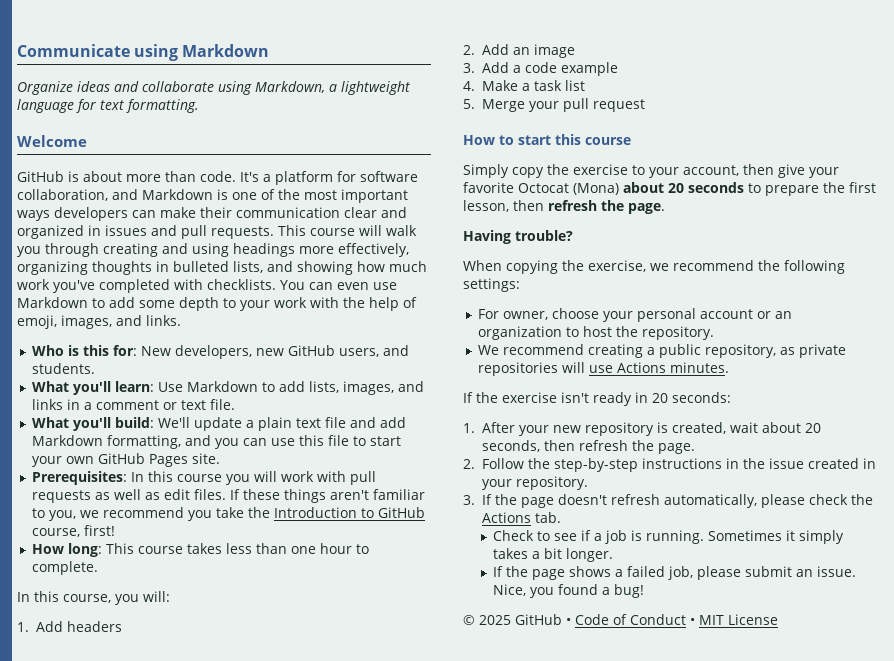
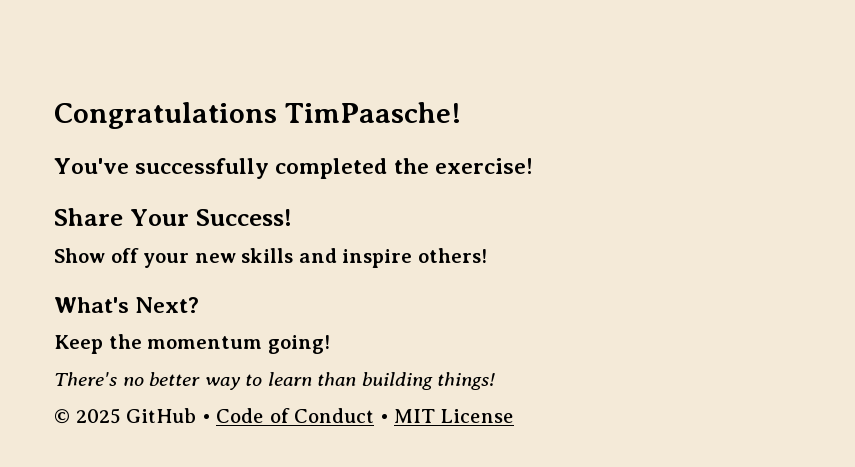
[17,44,270,61] [17,81,410,95] [17,99,199,113] [17,135,87,147] [17,171,418,185] [17,189,408,203] [17,207,407,221] [17,225,417,239] [17,243,409,257] [17,261,427,275] [17,279,397,293] [17,297,417,311] [17,315,181,329] [31,345,409,359] [31,363,95,374] [31,381,424,395] [31,399,235,410] [31,417,406,431] [31,435,401,449] [31,453,220,467] [31,471,376,485] [31,489,425,503] [31,507,425,521] [31,525,115,537] [31,543,369,557] [31,561,98,575] [17,591,170,605] [17,621,122,632] [463,44,575,58] [463,62,618,76] [463,80,585,91] [463,98,645,112] [463,134,631,145] [463,164,839,178] [463,182,876,196] [463,200,665,214] [463,230,573,244] [463,260,845,274] [463,278,520,292] [477,308,792,322] [477,326,714,340] [477,344,846,358] [477,362,729,376] [463,392,731,406] [463,422,821,436] [481,440,695,454] [463,458,876,472] [481,476,588,490] [463,494,873,508] [481,512,561,523] [493,530,845,544] [493,548,614,562] [493,566,857,580] [493,584,645,598] Communicate using Markdown // Organize ideas and collaborate using Markdown, a lightweight language for text formatting. // Welcome // GitHub is about more than code. It's a platform for software collaboration, and Markdown is one of the most important ways developers can make their communication clear and organized in issues and pull requests. This course will walk you through creating and using headings more effectively, organizing thoughts in bulleted lists, and showing how much work you've completed with checklists. You can even use Markdown to add some depth to your work with the help of emoji, images, and links. // Who is this for: New developers, new GitHub users, and students. // What you'll learn: Use Markdown to add lists, images, and links in a comment or text file. // What you'll build: We'll update a plain text file and add Markdown formatting, and you can use this file to start your own GitHub Pages site. // Prerequisites: In this course you will work with pull requests as well as edit files. If these things aren't familiar to you, we recommend you take the Introduction to GitHub course, first! // How long: This course takes less than one hour to complete. // In this course, you will: // 1. Add headers // 2. Add an image // 3. Add a code example // 4. Make a task list // 5. Merge your pull request // How to start this course // Simply copy the exercise to your account, then give your favorite Octocat (Mona) about 20 seconds to prepare the first lesson, then refresh the page. // Having trouble? // When copying the exercise, we recommend the following settings: // For owner, choose your personal account or an organization to host the repository. // We recommend creating a public repository, as private repositories will use Actions minutes. // If the exercise isn't ready in 20 seconds: // 1. After your new repository is created, wait about 20 seconds, then refresh the page. // 2. Follow the step-by-step instructions in the issue created in your repository. // 3. If the page doesn't refresh automatically, please check the Actions tab. // Check to see if a job is running. Sometimes it simply takes a bit longer. // If the page shows a failed job, please submit an issue. Nice, you found a bug! -> [54,102,461,129] [54,158,533,179] [54,208,292,226] [54,248,487,268] [54,297,200,313] [54,334,330,354] [54,372,496,390] Congratulations TimPaasche! // You've successfully completed the exercise! // Share Your Success! // Show off your new skills and inspire others! // What's Next? // Keep the momentum going! // There's no better way to learn than building things!

